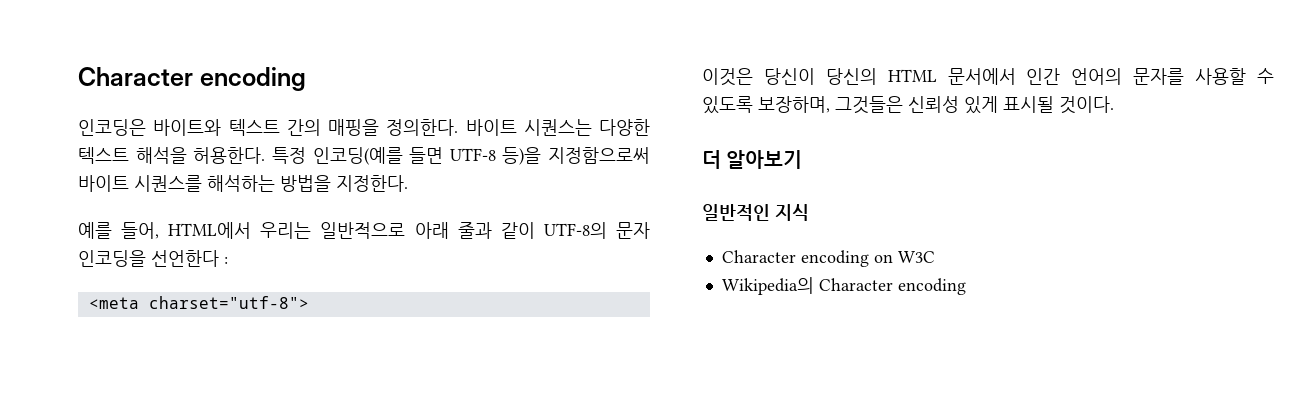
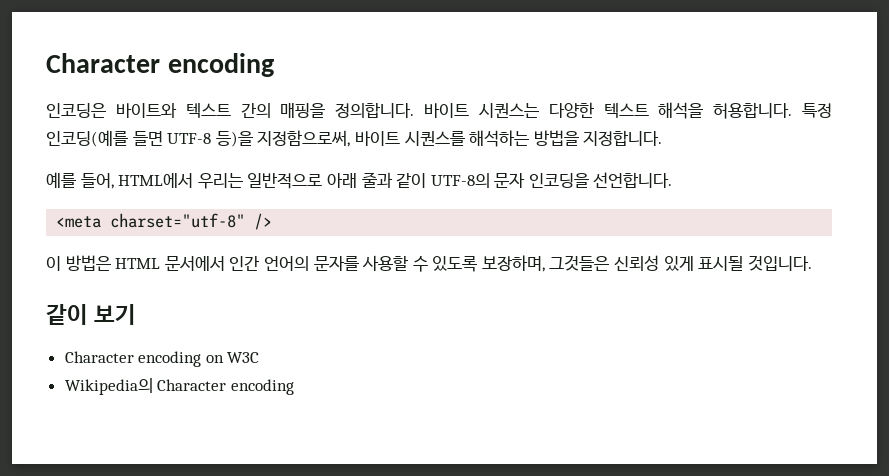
[386,119,459,136] 정의한다. -> [335,102,415,118] 정의합니다.
[193,147,266,164] 허용한다. -> [713,102,793,119] 허용합니다.
[548,147,650,164] 지정함으로써 -> [257,130,351,147] 지정함으로써,
[336,175,408,192] 지정한다. -> [583,130,663,146] 지정합니다.
[151,250,228,267] 선언한다 : -> [593,172,673,188] 선언합니다.
[148,296,309,309] [702,68,877,86] charset="utf-8"> // 이것은 당신이 당신의 -> [110,213,273,230] [46,255,111,271] charset="utf-8" /> // 이 방법은
[1059,96,1114,114] [702,150,803,169] [702,204,809,221] 것이다. // 더 알아보기 // 일반적인 지식 -> [747,255,812,271] [46,304,137,325] 것입니다. // 같이 보기

